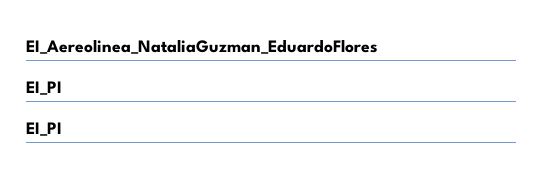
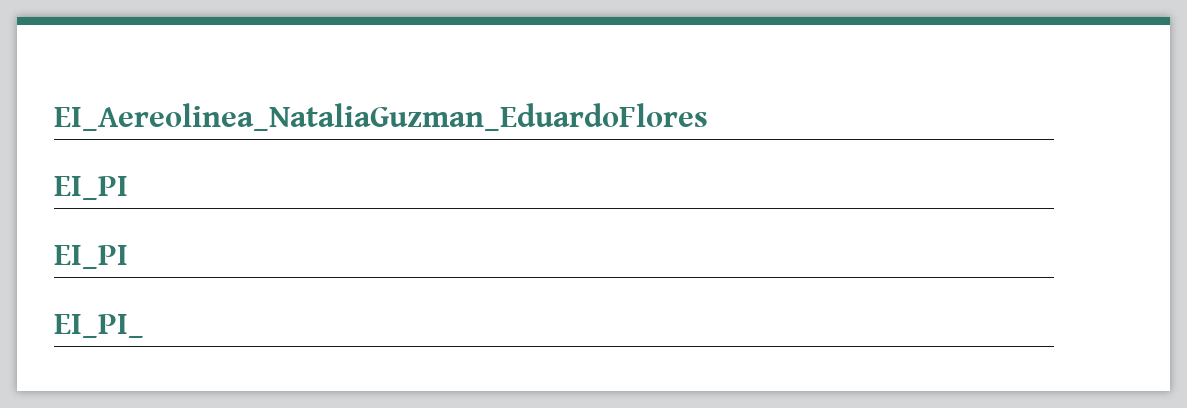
(62, 129) none -> [54,314,144,338] // EI_PI_

